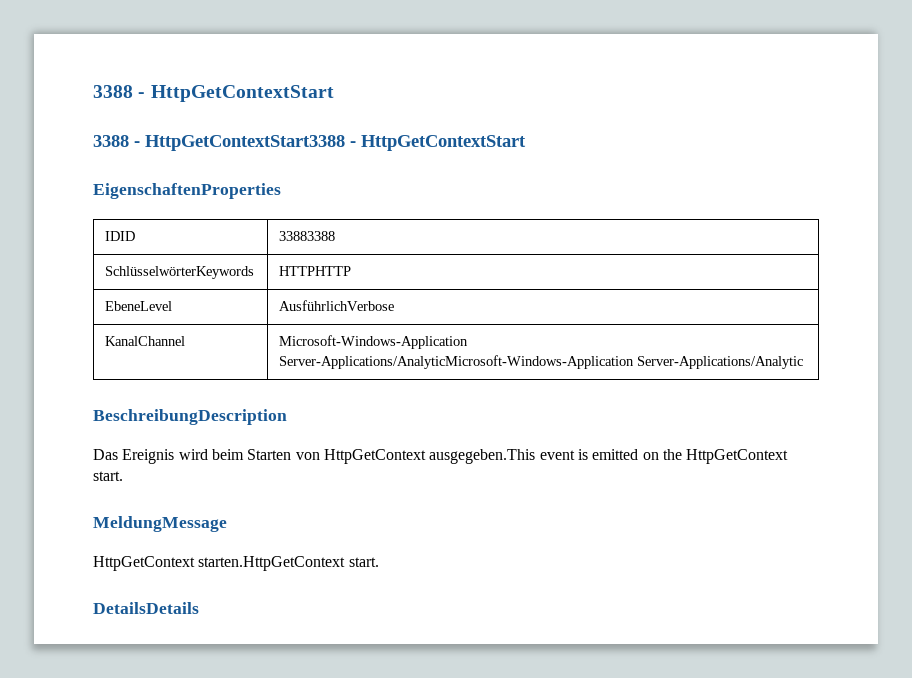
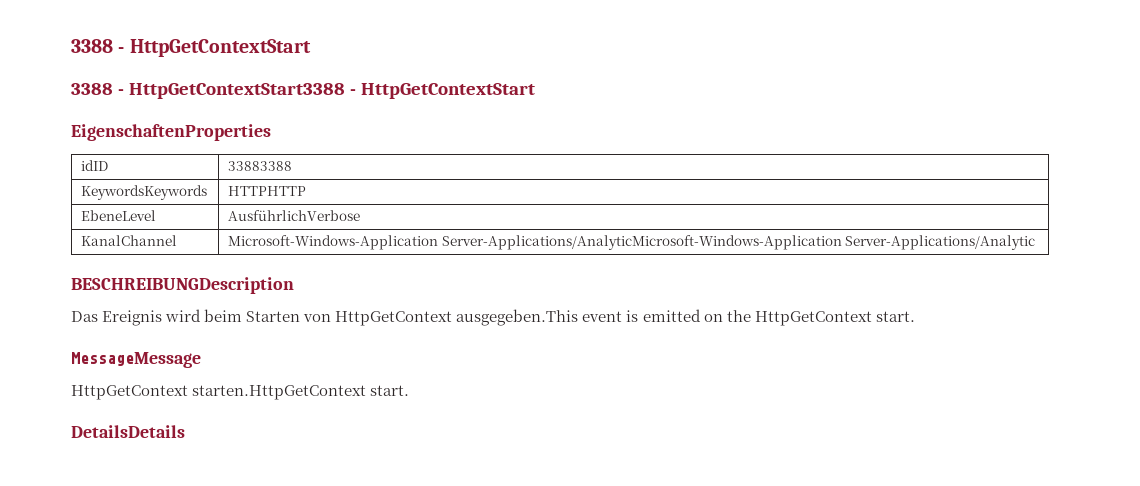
[105,231,136,241] IDID -> [81,160,109,171] idID
[105,266,255,279] SchlüsselwörterKeywords -> [81,185,208,200] KeywordsKeywords
[93,409,287,425] BeschreibungDescription -> [71,277,294,294] BESCHREIBUNGDescription
[93,516,227,532] MeldungMessage -> [71,352,201,368] MessageMessage

